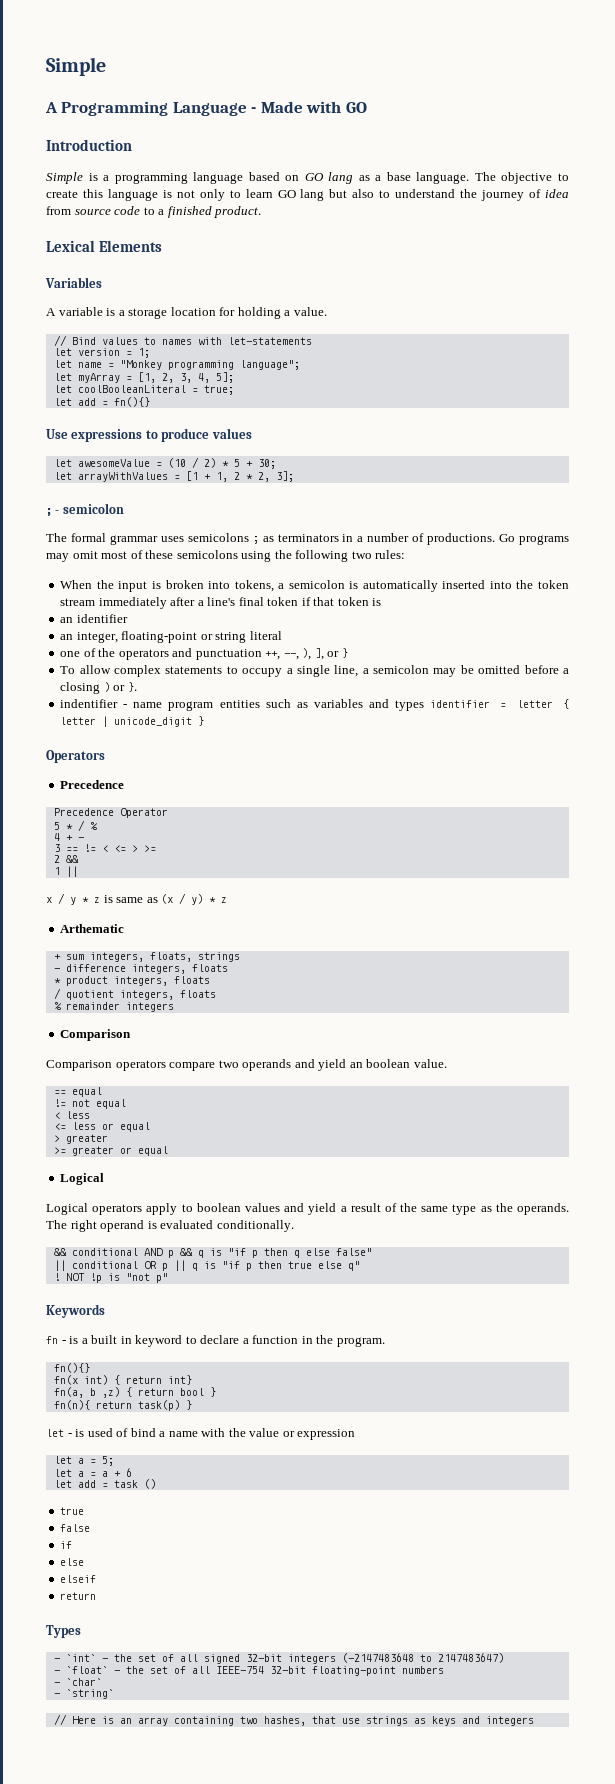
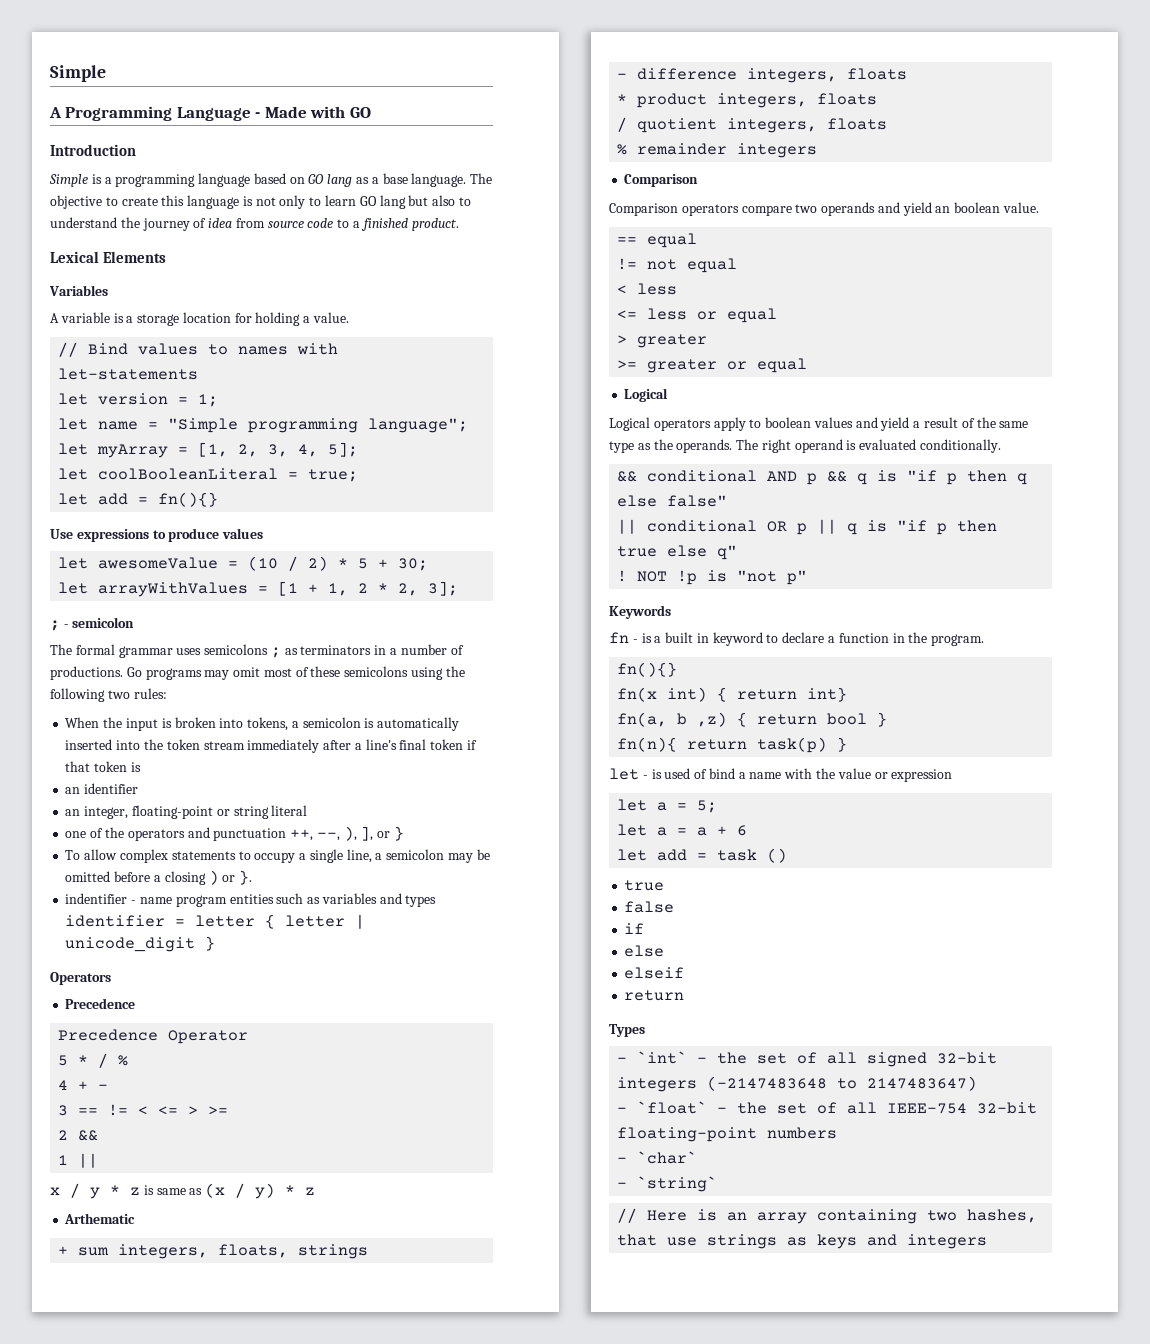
[119,360,162,370] "Monkey -> [168,418,239,433] "Simple

